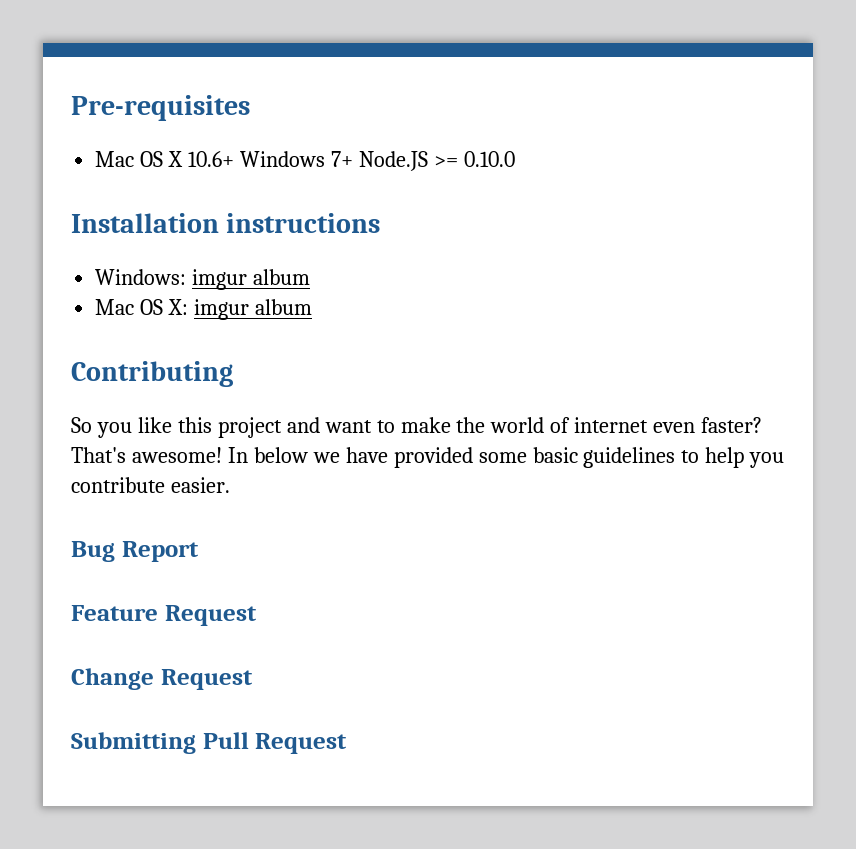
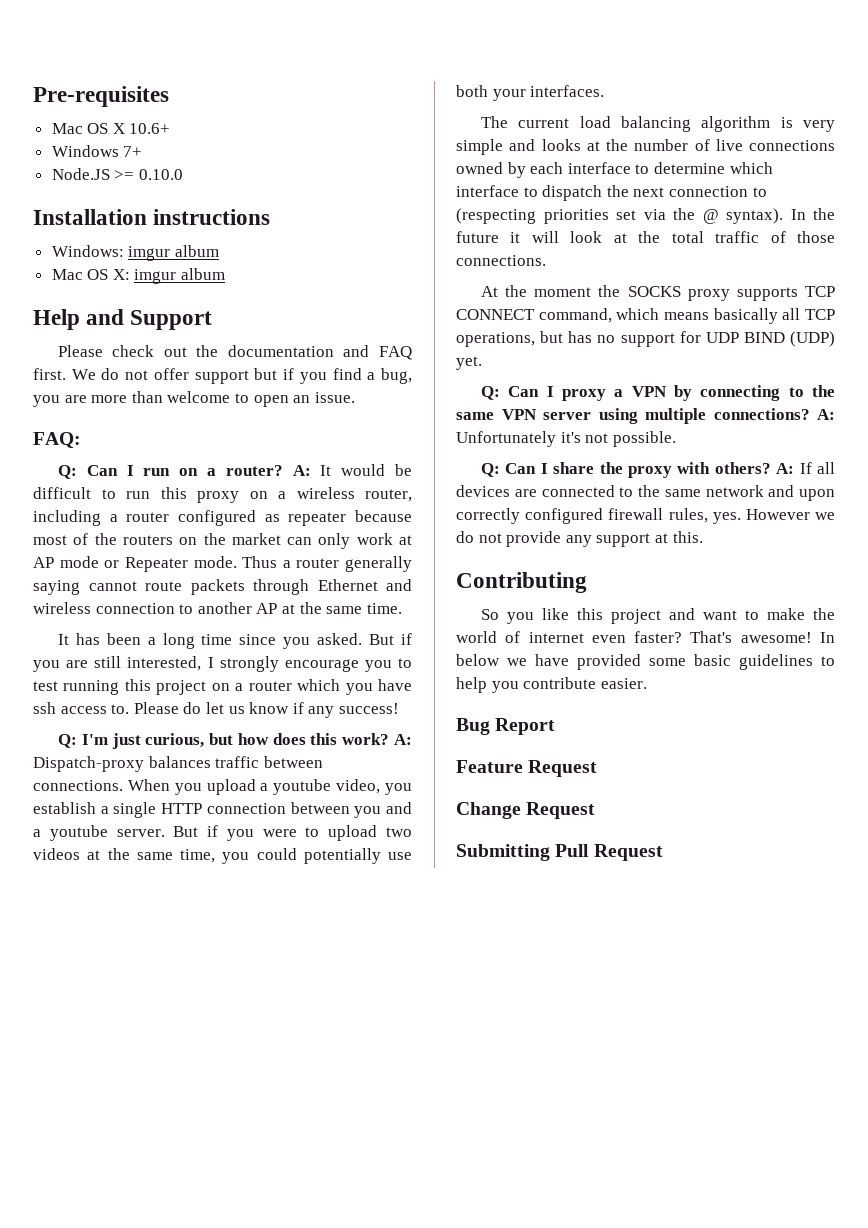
(235, 159) none -> (171, 128) //
(353, 159) none -> (143, 151) //
(312, 307) none -> [33,309,213,330] [57,345,412,360] [33,368,413,384] [33,391,355,407] [33,432,81,448] [57,464,413,479] [33,487,412,503] [33,510,412,526] [33,533,412,549] [33,556,412,572] [33,579,412,595] [33,602,402,614] [57,633,412,649] [33,656,412,672] [33,679,413,695] [33,702,399,718] [57,733,413,749] [33,756,323,772] [33,779,412,795] [33,802,412,818] [33,825,412,841] [33,848,412,864] [456,85,605,101] [480,116,835,132] [456,139,835,155] [456,162,773,178] [456,185,767,201] [456,208,835,224] [456,231,835,243] [456,255,546,266] [480,285,835,301] [456,308,835,324] [456,331,835,347] [456,356,482,370] [480,385,835,401] [456,408,835,424] [456,431,676,447] [480,462,835,478] [456,485,835,501] [456,508,835,524] [456,531,703,547] // Help and Support // Please check out the documentation and FAQ first. We do not offer support but if you find a bug, you are more than welcome to open an issue. // FAQ: // Q: Can I run on a router? A: It would be difficult to run this proxy on a wireless router, including a router configured as repeater because most of the routers on the market can only work at AP mode or Repeater mode. Thus a router generally saying cannot route packets through Ethernet and wireless connection to another AP at the same time. // It has been a long time since you asked. But if you are still interested, I strongly encourage you to test running this project on a router which you have ssh access to. Please do let us know if any success! // Q: I'm just curious, but how does this work? A: Dispatch-proxy balances traffic between connections. When you upload a youtube video, you establish a single HTTP connection between you and a youtube server. But if you were to upload two videos at the same time, you could potentially use both your interfaces. // The current load balancing algorithm is very simple and looks at the number of live connections owned by each interface to determine which interface to dispatch the next connection to (respecting priorities set via the @ syntax). In the future it will look at the total traffic of those connections. // At the moment the SOCKS proxy supports TCP CONNECT command, which means basically all TCP operations, but has no support for UDP BIND (UDP) yet. // Q: Can I proxy a VPN by connecting to the same VPN server using multiple connections? A: Unfortunately it's not possible. // Q: Can I share the proxy with others? A: If all devices are connected to the same network and upon correctly configured firewall rules, yes. However we do not provide any support at this.

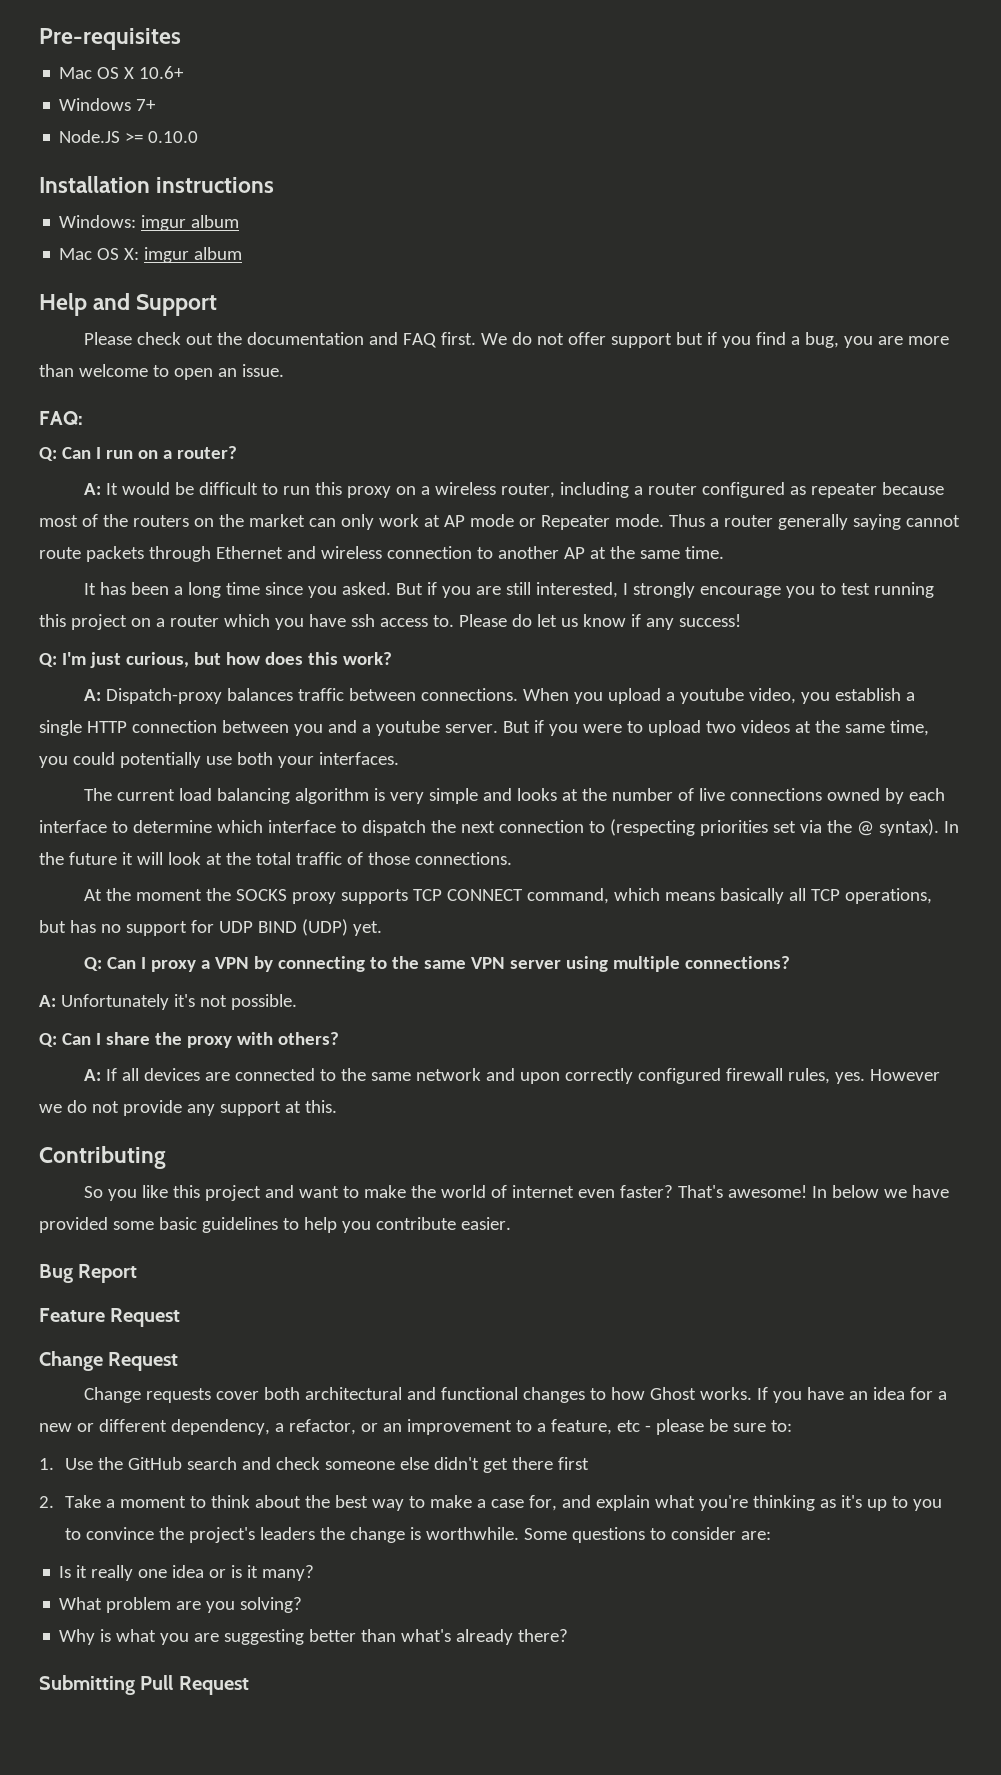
(283, 470) none -> (237, 452) //
(390, 739) none -> (392, 658) //
(810, 414) none -> (791, 962) //
(771, 468) none -> (339, 1038) //
(596, 810) none -> [84,1387,948,1403] [39,1419,792,1435] [39,1457,590,1473] [39,1495,943,1511] [65,1527,772,1543] [59,1565,315,1581] [59,1597,303,1613] [59,1629,569,1645] // Change requests cover both architectural and functional changes to how Ghost works. If you have an idea for a new or different dependency, a refactor, or an improvement to a feature, etc - please be sure to: // 1. Use the GitHub search and check someone else didn't get there first // 2. Take a moment to think about the best way to make a case for, and explain what you're thinking as it's up to you to convince the project's leaders the change is worthwhile. Some questions to consider are: // Is it really one idea or is it many? // What problem are you solving? // Why is what you are suggesting better than what's already there?

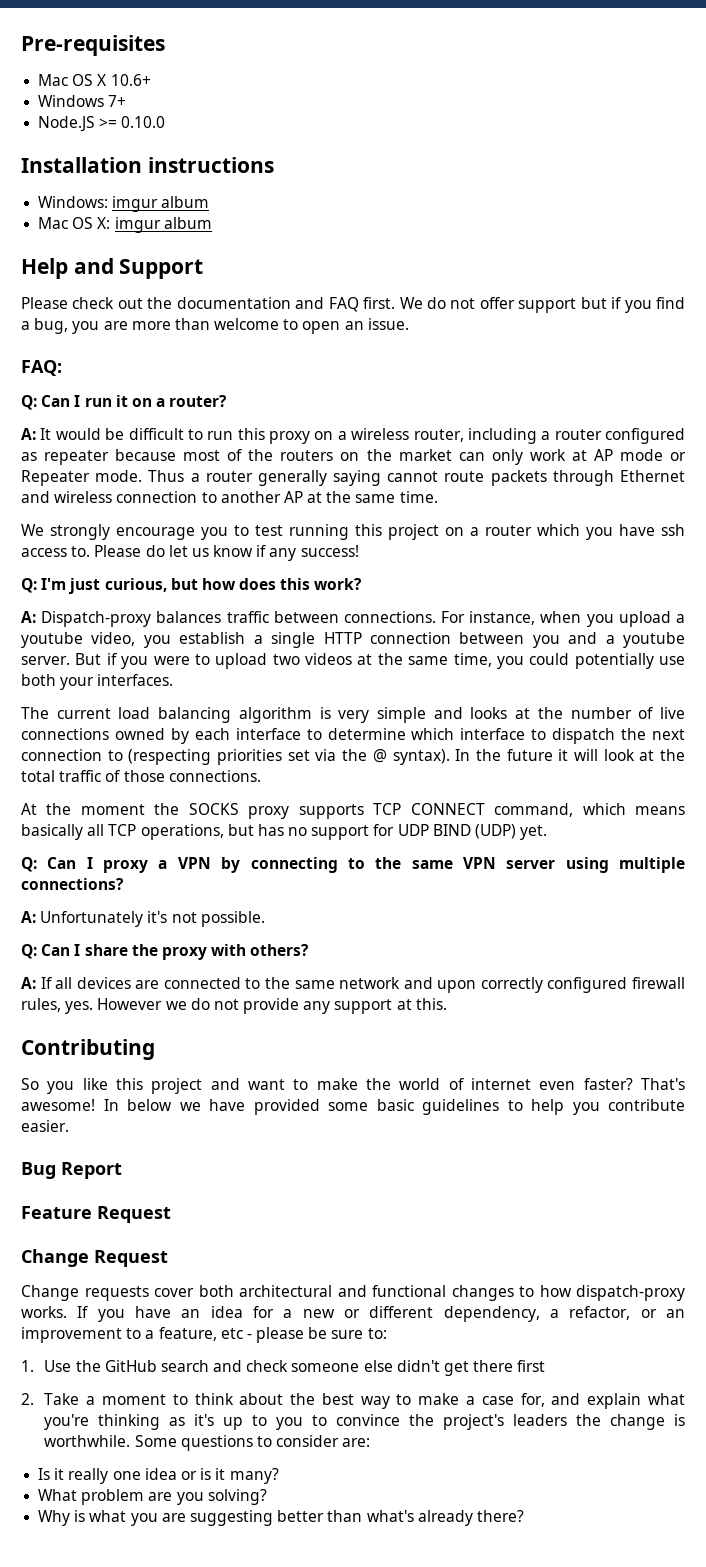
(133, 454) none -> [115,395,128,407] it
[84,582,629,598] It has been a long time since you asked. But if you are still interested, I -> [21,524,44,536] We
[523,688,570,701] When -> [441,611,582,625] For instance, when
[650,1387,697,1400] Ghost -> [576,1285,685,1301] dispatch-proxy
[39,1675,249,1695] // Submitting Pull Request -> (524, 1516) none

